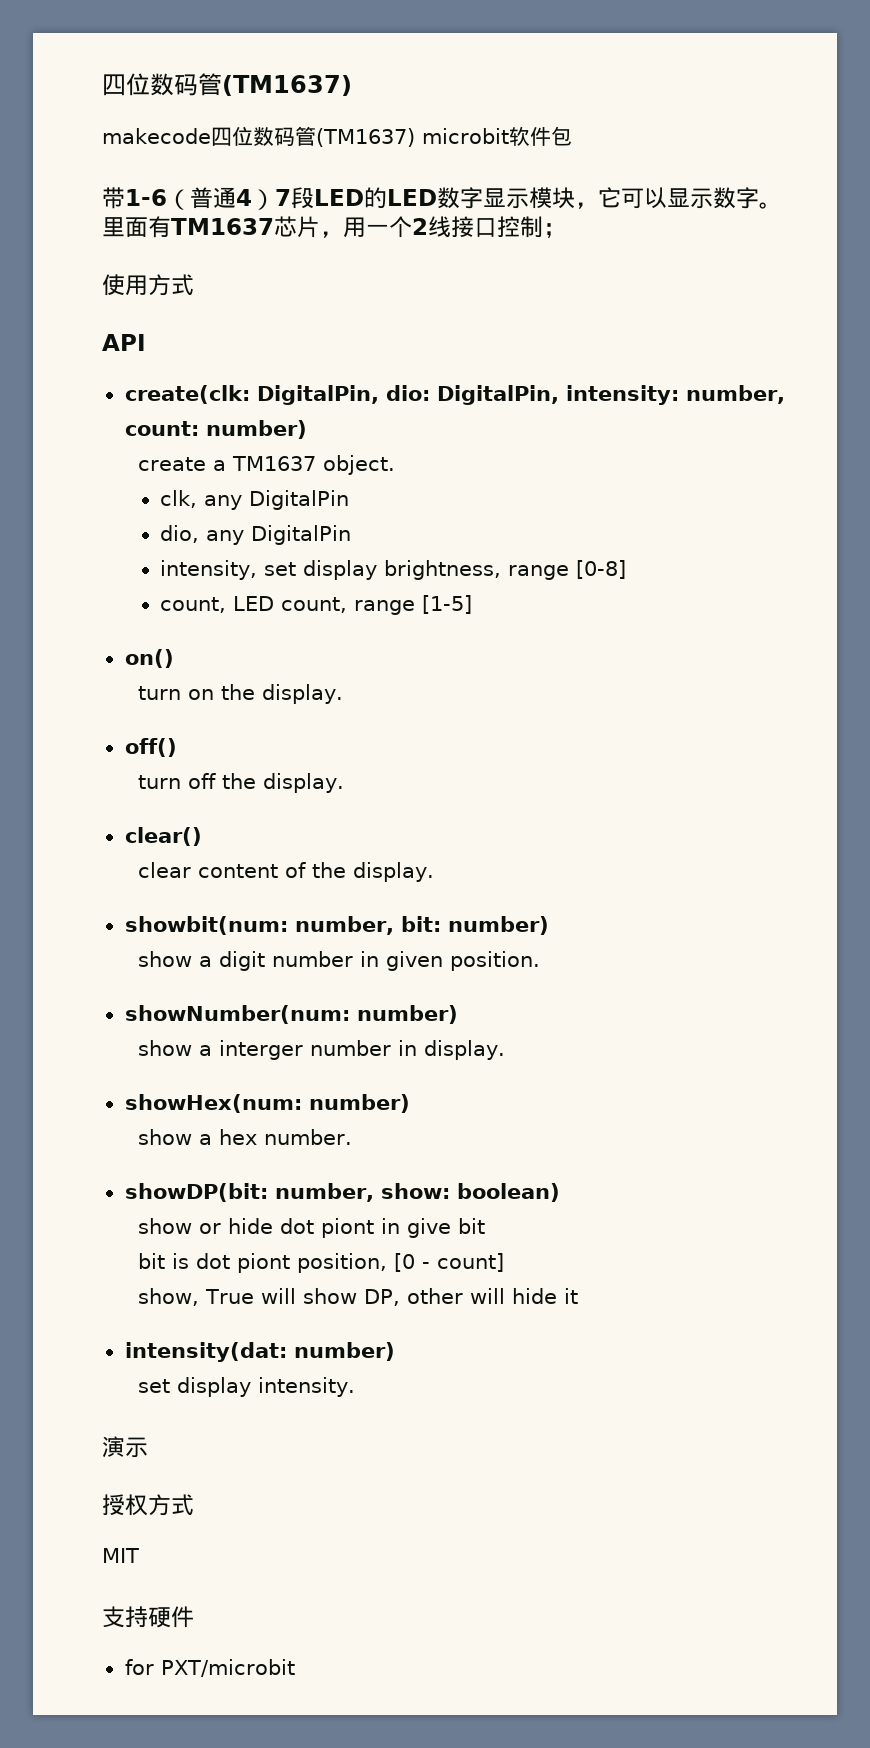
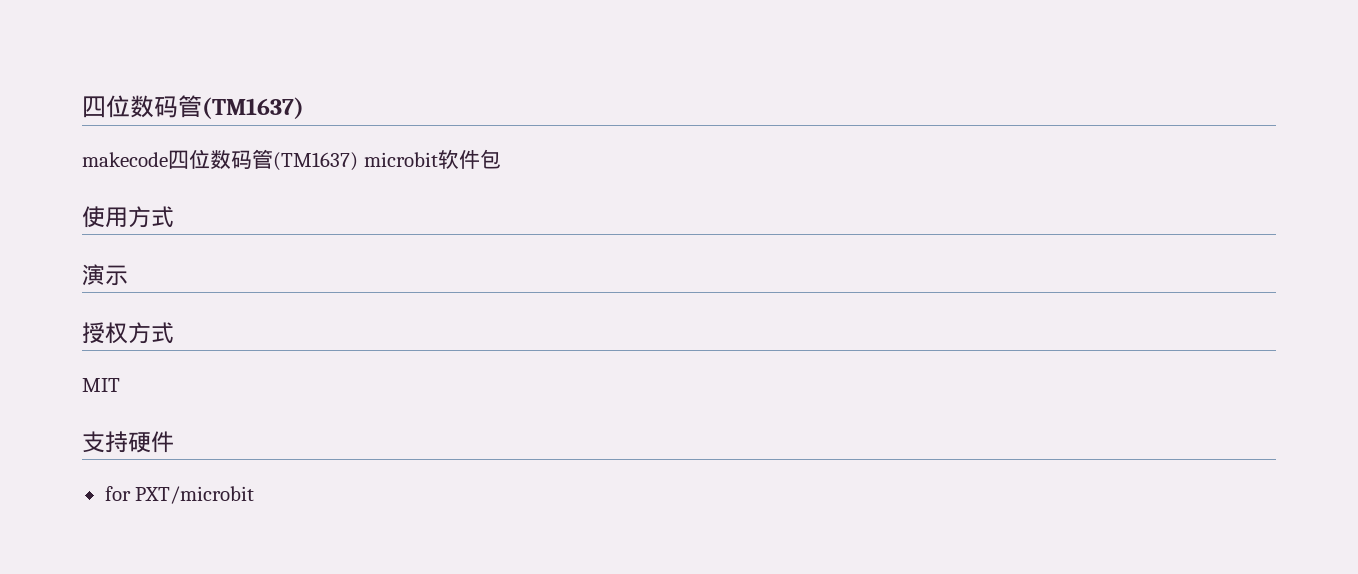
[102,187,782,210] [102,216,566,238] [102,274,194,296] [102,334,146,351] [124,385,785,405] [124,420,307,439] [137,455,395,475] [160,490,350,510] [160,525,352,545] [160,560,627,580] [160,595,473,615] [124,649,174,668] [137,684,343,704] [124,738,177,757] [137,773,344,793] [124,827,202,846] [137,862,434,882] [124,916,549,935] [137,951,540,971] [124,1005,458,1024] [137,1040,505,1060] [124,1094,410,1113] [137,1129,352,1145] [124,1183,560,1202] [137,1218,485,1238] [137,1253,504,1273] [137,1288,578,1306] [124,1342,395,1362] [137,1377,355,1397] 带1-6（普通4）7段LED的LED数字显示模块，它可以显示数字。里面有TM1637芯片，用一个2线接口控制； // 使用方式 // API // create(clk: DigitalPin, dio: DigitalPin, intensity: number, count: number) // create a TM1637 object. // clk, any DigitalPin // dio, any DigitalPin // intensity, set display brightness, range [0-8] // count, LED count, range [1-5] // on() // turn on the display. // off() // turn off the display. // clear() // clear content of the display. // showbit(num: number, bit: number) // show a digit number in given position. // showNumber(num: number) // show a interger number in display. // showHex(num: number) // show a hex number. // showDP(bit: number, show: boolean) // show or hide dot piont in give bit // bit is dot piont position, [0 - count] // show, True will show DP, other will hide it // intensity(dat: number) // set display intensity. -> [82,206,174,228] 使用方式

